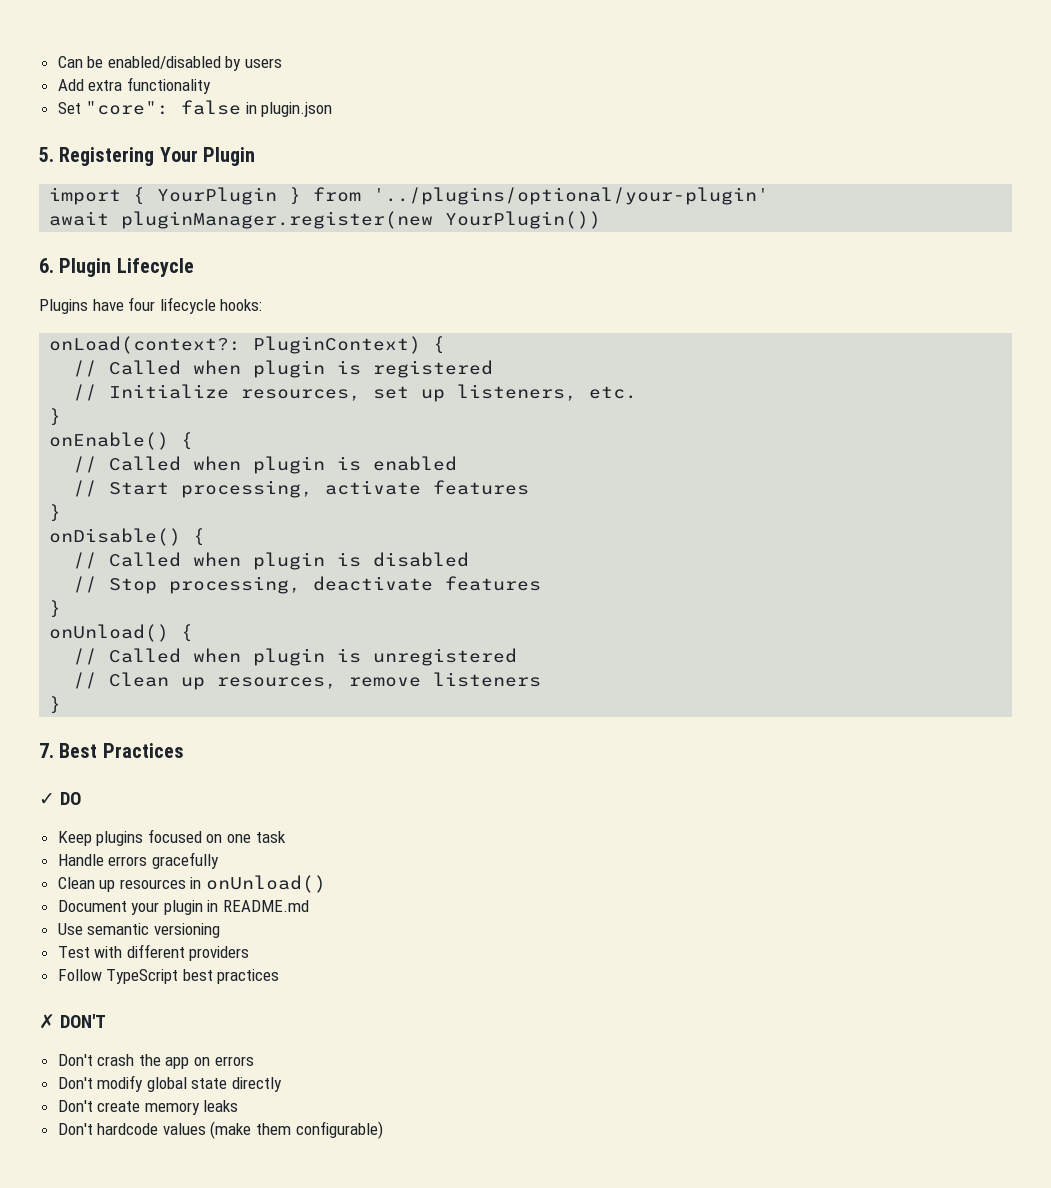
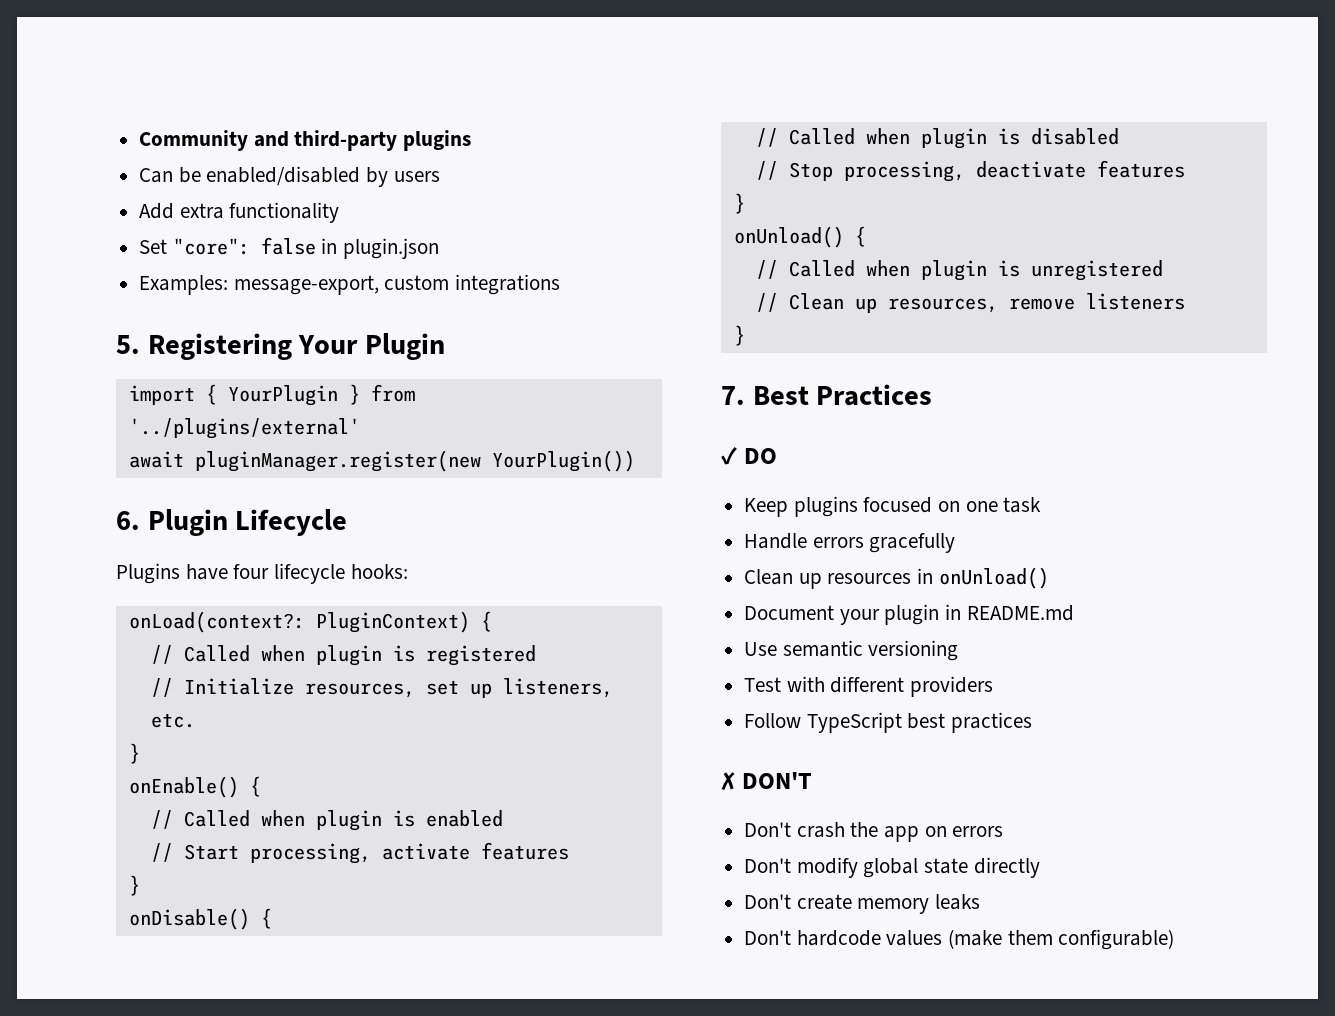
(57, 62) none -> [139,130,472,151] Community and third-party plugins //
(333, 109) none -> [139,274,561,295] // Examples: message-export, custom integrations
[373,187,770,205] '../plugins/optional/your-plugin' -> [128,418,360,439] '../plugins/external'

